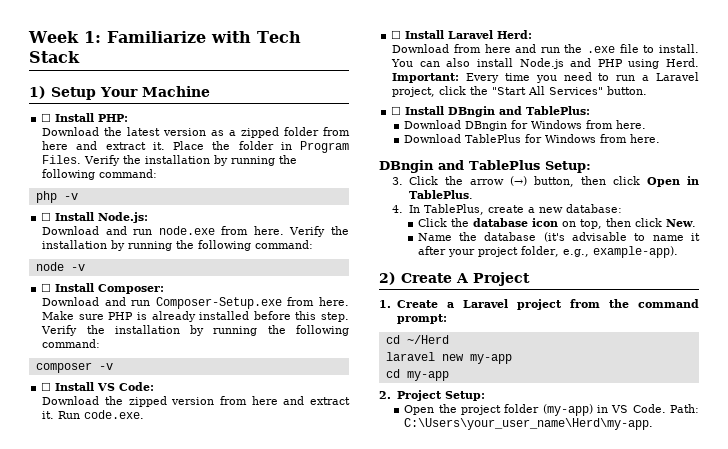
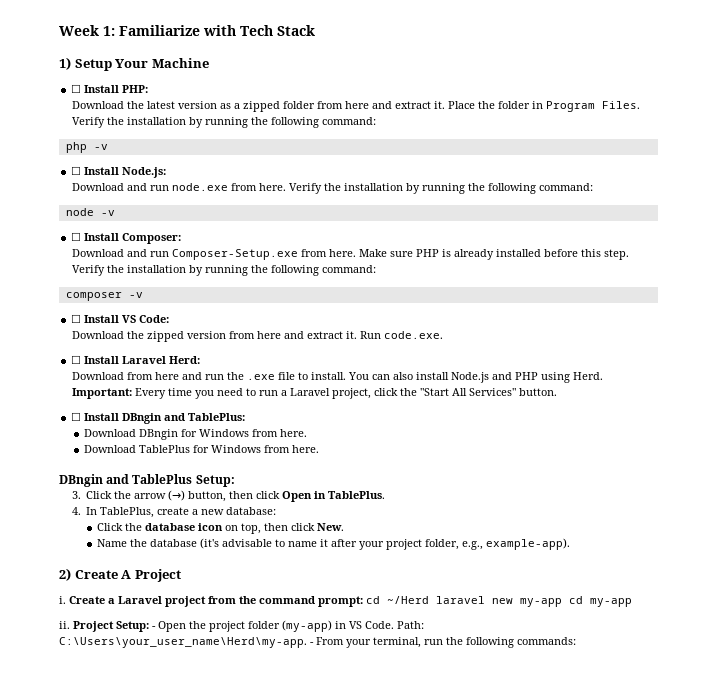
[379,300,391,308] 1. -> [59,596,66,604] i.
(447, 319) // -> (363, 601) none
(449, 339) // -> (429, 600) none
(512, 359) // -> (562, 602) none
[379,391,391,399] 2. -> [59,621,70,629] ii.
(485, 396) // -> [152,626,156,629] -
(654, 424) none -> [310,637,576,648] - From your terminal, run the following commands:

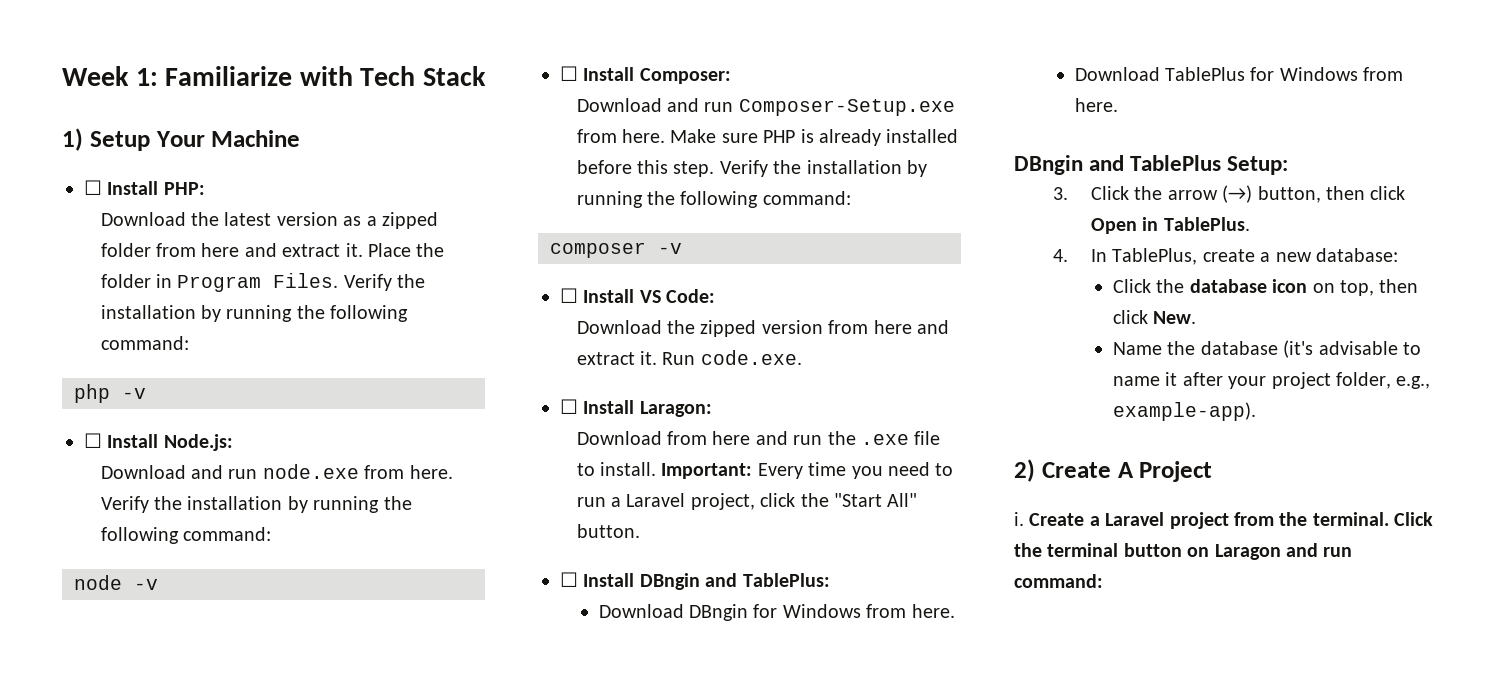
[122,356,201,364] Laravel Herd: -> [639,401,712,417] Laragon:
[347,372,603,383] You can also install Node.js and PHP using Herd. -> (656, 469) none
[451,388,516,396] All Services" -> [887,493,918,507] All"
[259,596,632,607] [59,620,424,632] [59,637,576,648] command prompt: cd ~/Herd laravel new my-app cd my-app // ii. Project Setup: - Open the project folder (my-app) in VS Code. Path: C:\Users\your_user_name\Herd\my-app. - From your terminal, run the following commands: -> [1312,512,1434,526] [1014,543,1353,560] [1014,574,1103,588] terminal. Click the terminal button on Laragon and run command:

